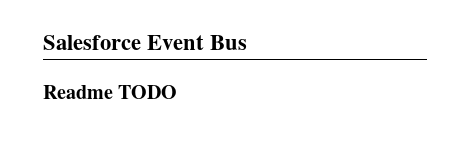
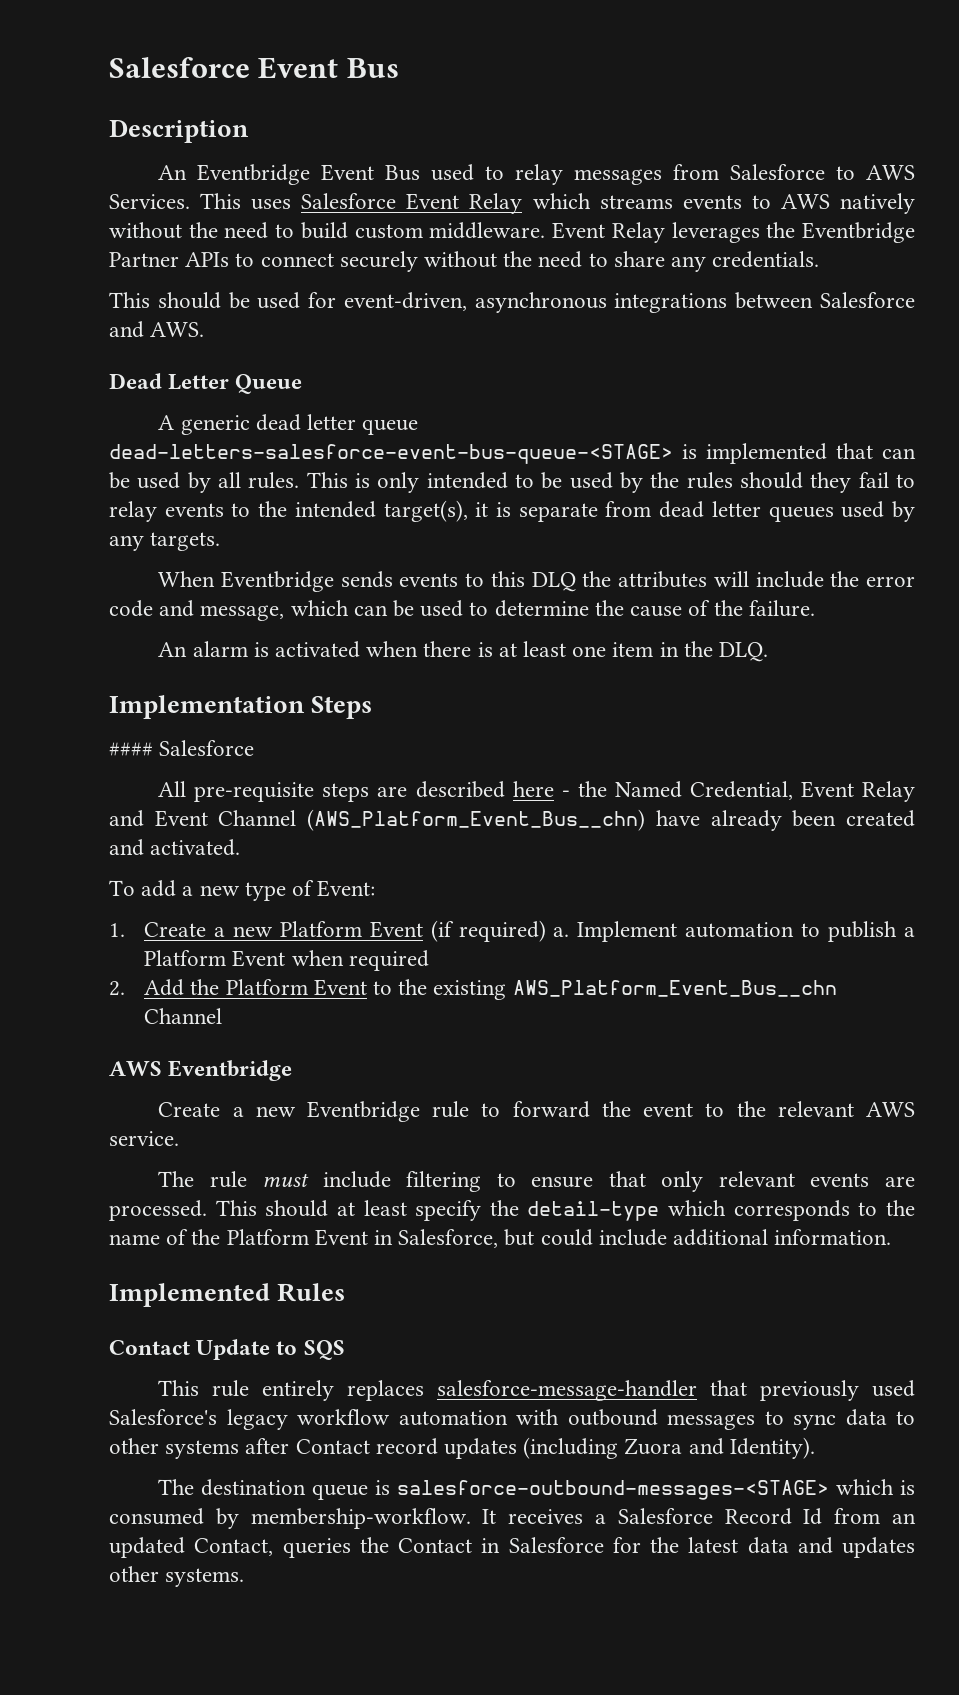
[43,85,178,99] Readme TODO -> [109,119,249,143] [158,164,916,185] [109,193,915,214] [109,222,916,243] [109,251,820,272] [109,292,915,313] [109,321,205,338] [109,373,303,394] [158,414,419,435] [109,443,916,464] [109,472,916,493] [109,500,915,522] [109,532,221,551] [158,571,915,592] [109,600,815,621] [158,641,769,662] [109,695,373,719] [109,740,255,756] [158,781,915,802] [109,809,915,831] [109,839,241,856] [109,880,376,901] [109,920,915,942] [144,950,429,971] [109,979,837,1000] [144,1008,223,1024] [109,1060,293,1081] [158,1101,915,1122] [109,1131,179,1146] [158,1171,915,1192] [109,1200,915,1221] [109,1229,892,1248] [109,1283,346,1307] [109,1339,345,1360] [158,1380,915,1401] [109,1409,915,1430] [109,1437,815,1459] [158,1479,916,1500] [109,1508,916,1529] [109,1537,915,1558] [109,1566,245,1587] Description // An Eventbridge Event Bus used to relay messages from Salesforce to AWS Services. This uses Salesforce Event Relay which streams events to AWS natively without the need to build custom middleware. Event Relay leverages the Eventbridge Partner APIs to connect securely without the need to share any credentials. // This should be used for event-driven, asynchronous integrations between Salesforce and AWS. // Dead Letter Queue // A generic dead letter queue dead-letters-salesforce-event-bus-queue-<STAGE> is implemented that can be used by all rules. This is only intended to be used by the rules should they fail to relay events to the intended target(s), it is separate from dead letter queues used by any targets. // When Eventbridge sends events to this DLQ the attributes will include the error code and message, which can be used to determine the cause of the failure. // An alarm is activated when there is at least one item in the DLQ. // Implementation Steps // #### Salesforce // All pre-requisite steps are described here - the Named Credential, Event Relay and Event Channel (AWS_Platform_Event_Bus__chn) have already been created and activated. // To add a new type of Event: // 1. Create a new Platform Event (if required) a. Implement automation to publish a Platform Event when required // 2. Add the Platform Event to the existing AWS_Platform_Event_Bus__chn Channel // AWS Eventbridge // Create a new Eventbridge rule to forward the event to the relevant AWS service. // The rule must include filtering to ensure that only relevant events are processed. This should at least specify the detail-type which corresponds to the name of the Platform Event in Salesforce, but could include additional information. // Implemented Rules // Contact Update to SQS // This rule entirely replaces salesforce-message-handler that previously used Salesforce's legacy workflow automation with outbound messages to sync data to other systems after Contact record updates (including Zuora and Identity). // The destination queue is salesforce-outbound-messages-<STAGE> which is consumed by membership-workflow. It receives a Salesforce Record Id from an updated Contact, queries the Contact in Salesforce for the latest data and updates other systems.

